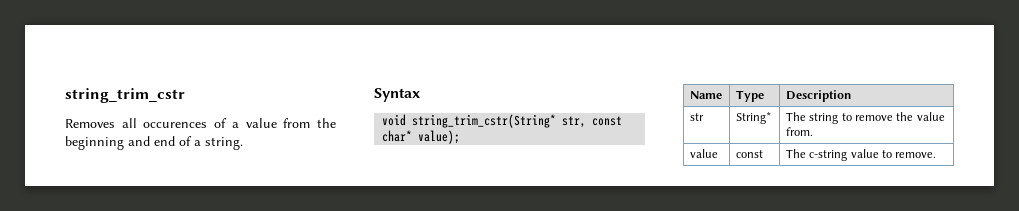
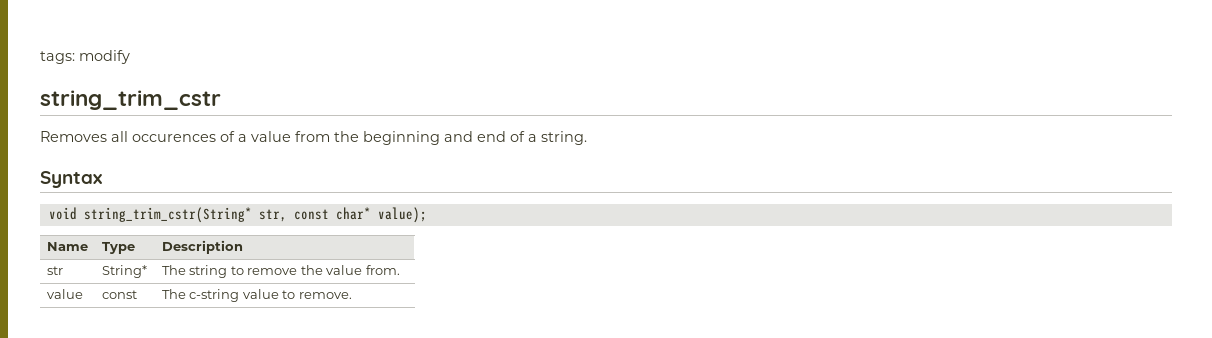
(65, 95) none -> [40,50,130,64] tags: modify //

